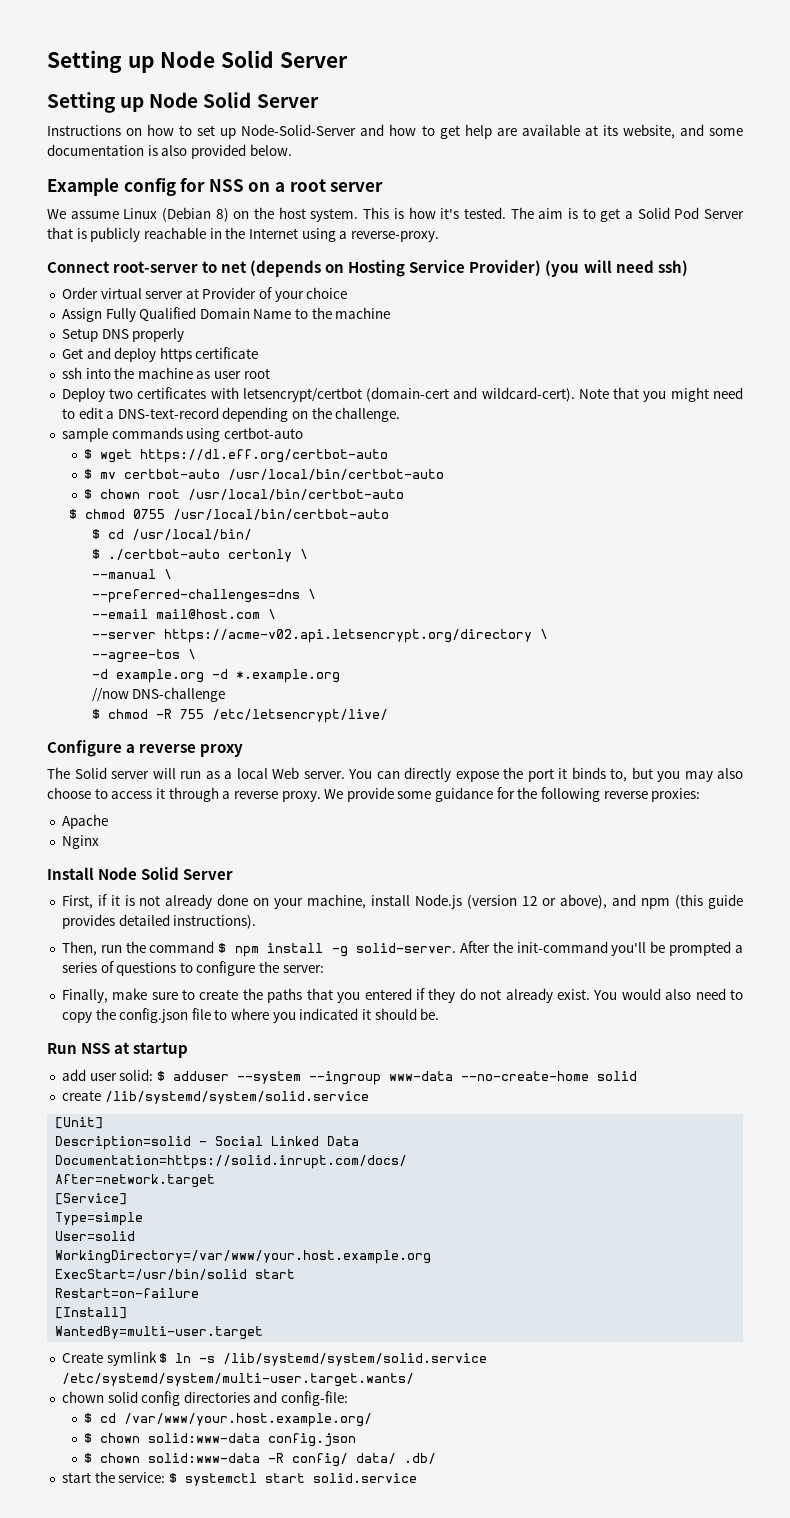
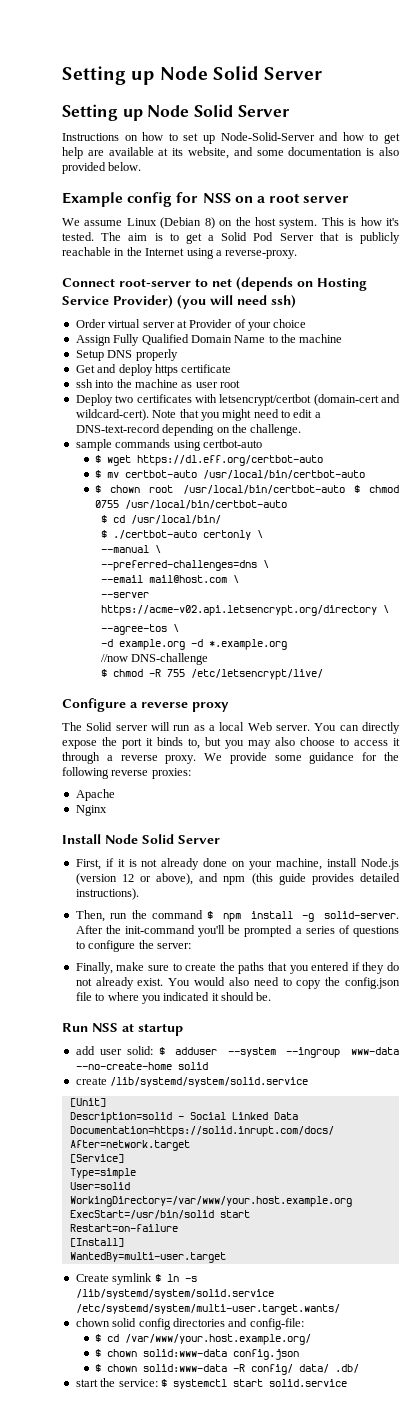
(405, 494) // -> (345, 489) none

